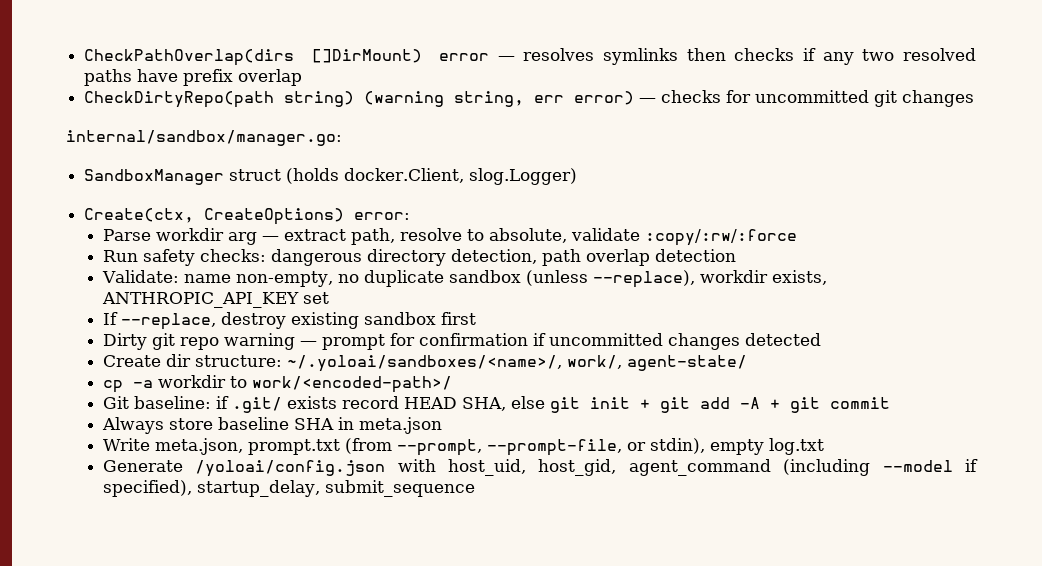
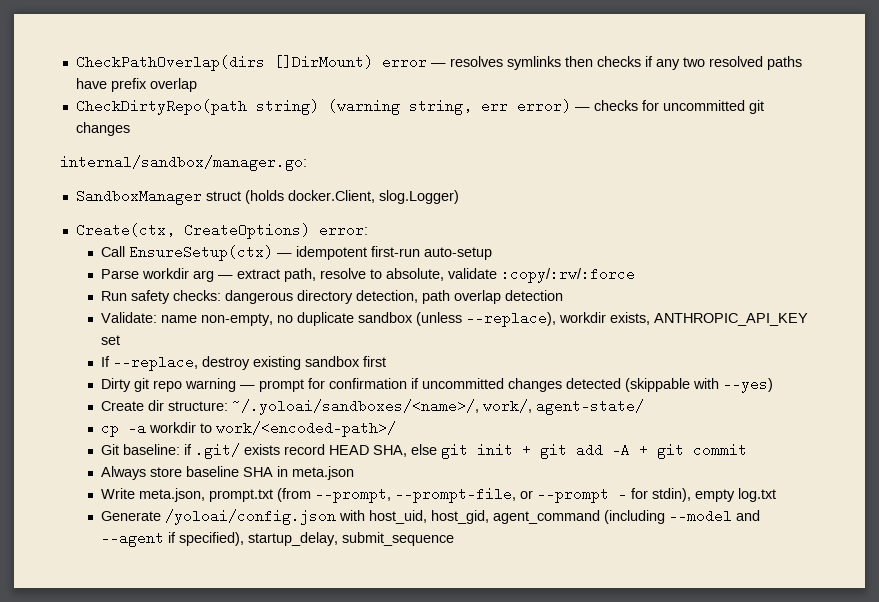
(411, 216) none -> [100,245,492,261] // Call EnsureSetup(ctx) — idempotent first-run auto-setup
(821, 339) none -> [624,377,773,393] (skippable with --yes)
(646, 446) none -> [536,487,648,503] --prompt - for
(953, 466) none -> [735,510,760,521] [100,531,164,547] and --agent

